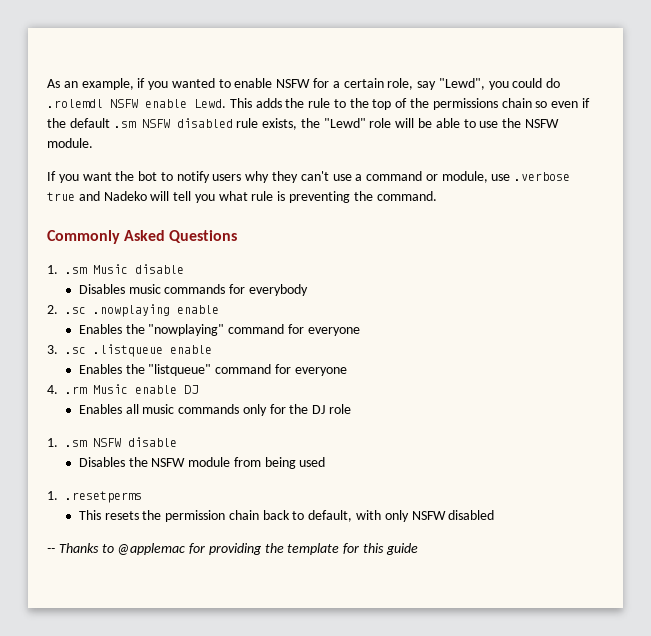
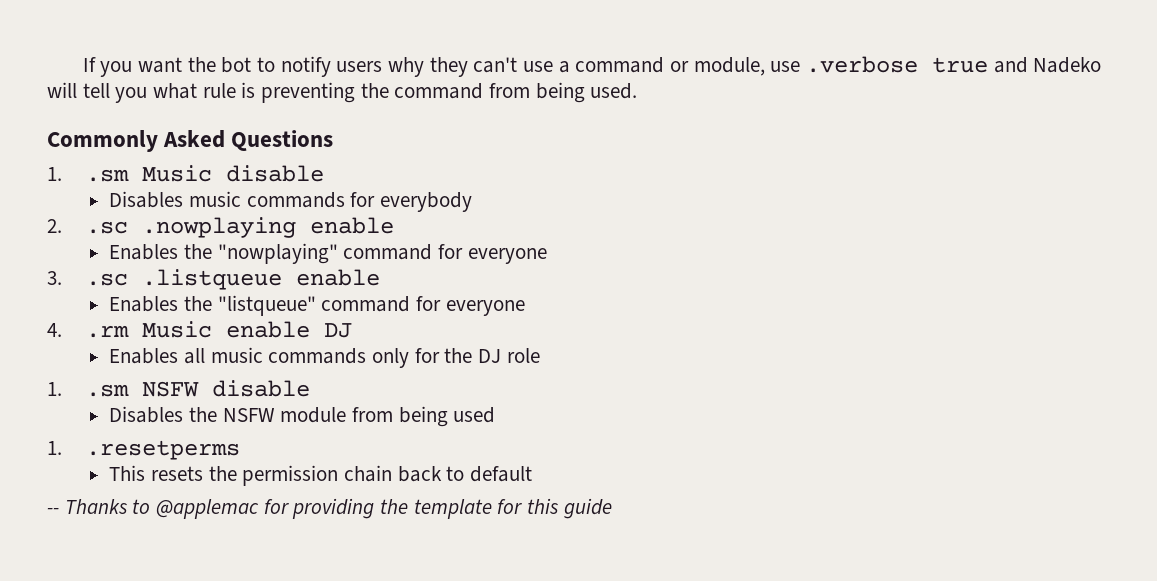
[47,78,561,90] [47,98,590,110] [47,118,559,130] [47,138,93,148] As an example, if you wanted to enable NSFW for a certain role, say "Lewd", you could do .rolemdl NSFW enable Lewd. This adds the rule to the top of the permissions chain so even if the default .sm NSFW disabled rule exists, the "Lewd" role will be able to use the NSFW module. // -> (82, 64) none
[376,191,437,201] command. -> [394,82,638,103] command from being used.
[308,510,495,522] default, with only NSFW disabled -> [470,466,533,482] default

